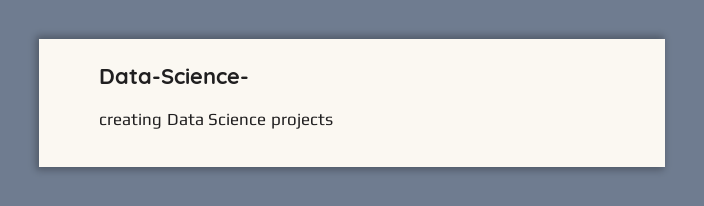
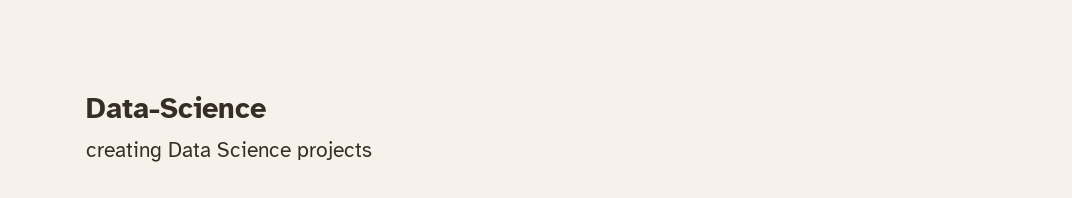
[99,68,249,84] Data-Science- -> [86,96,266,118] Data-Science

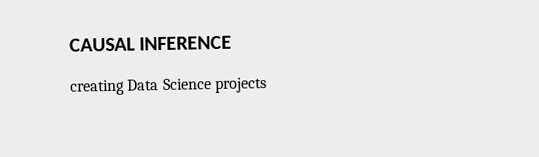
[86,96,266,118] Data-Science -> [69,35,233,52] CAUSAL INFERENCE

